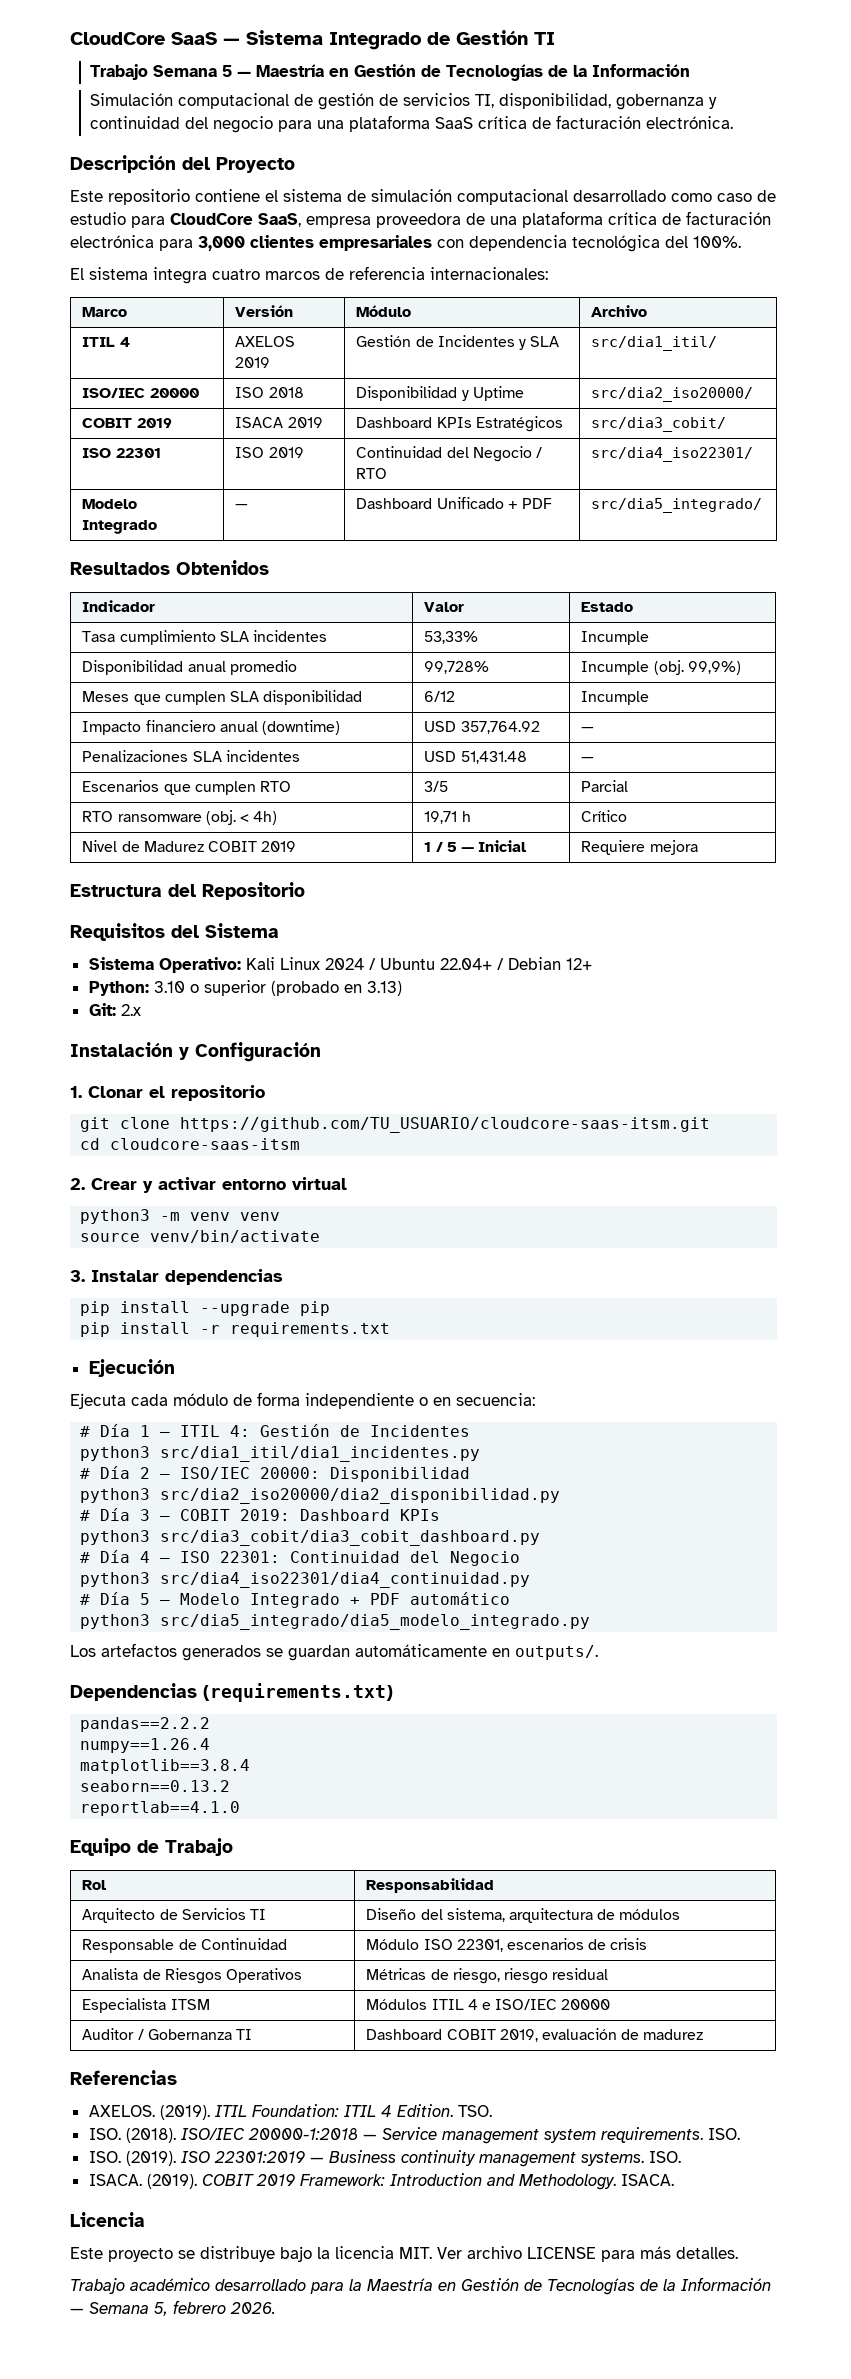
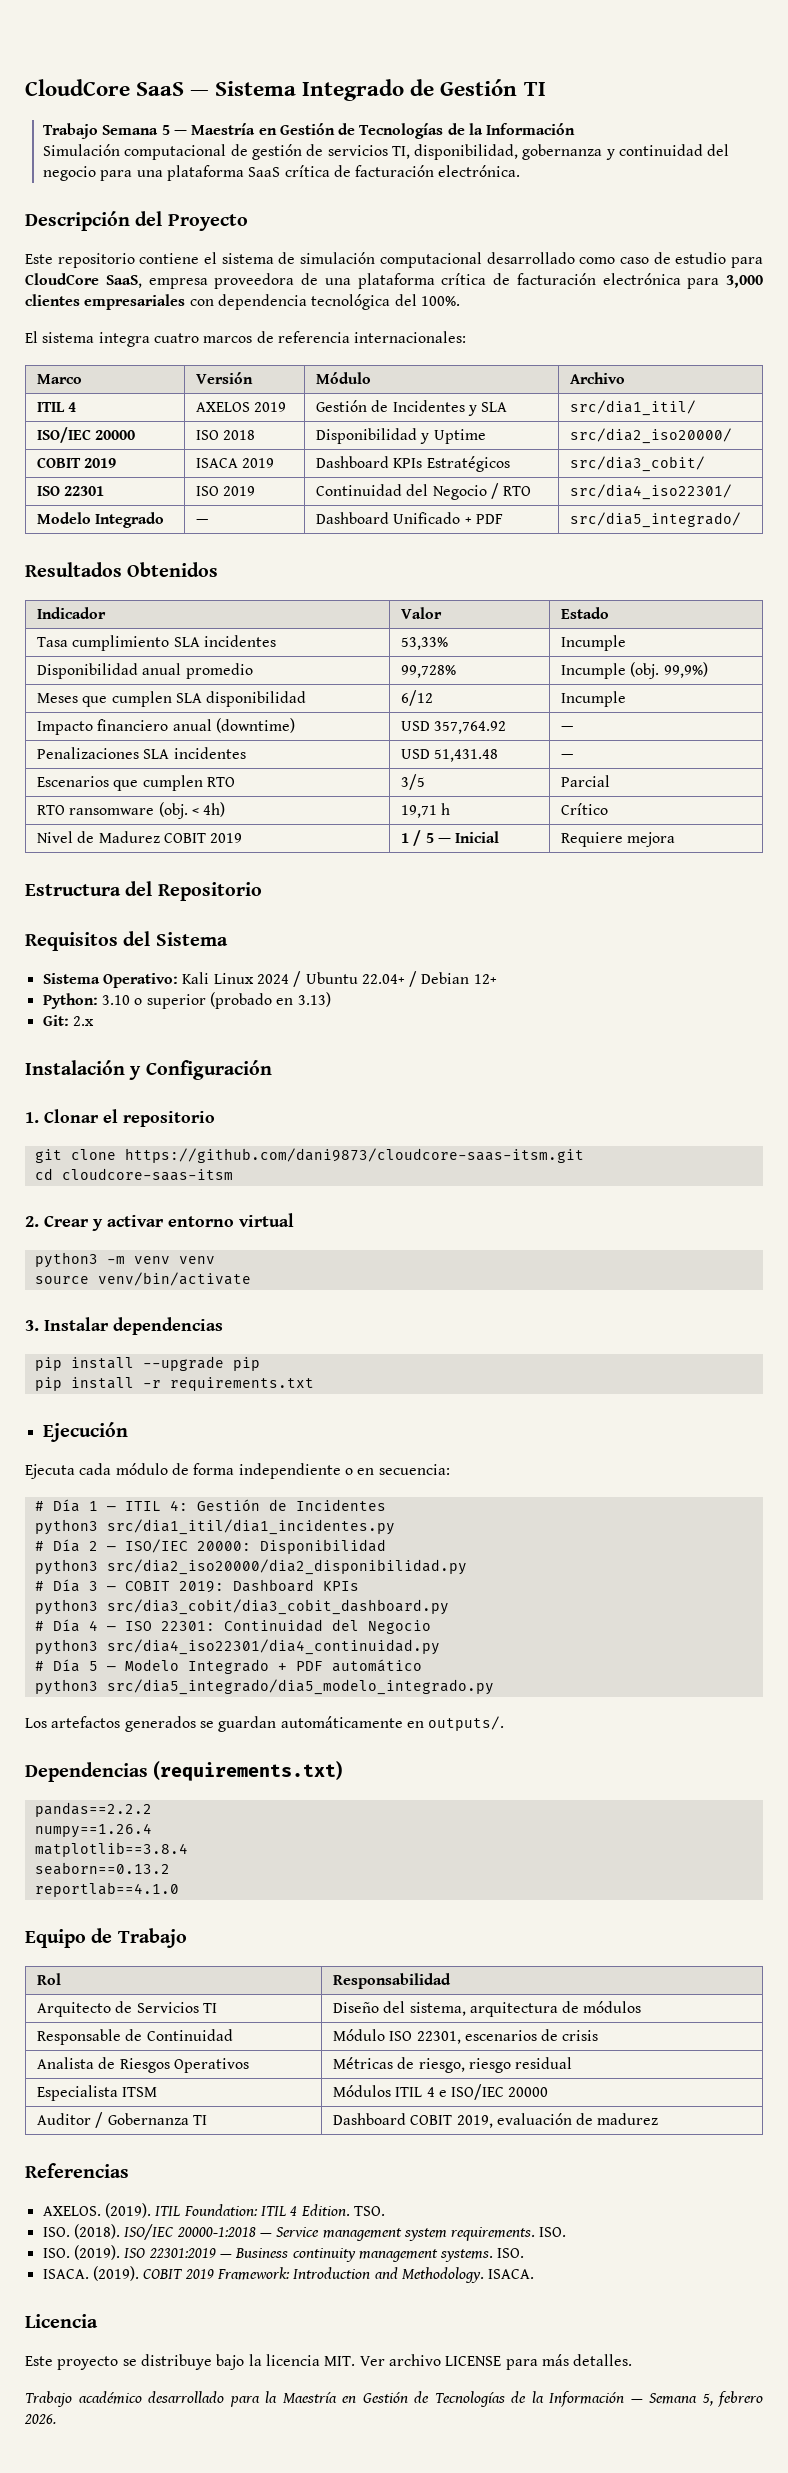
[180,1117,711,1133] https://github.com/TU_USUARIO/cloudcore-saas-itsm.git -> [124,1148,584,1163] https://github.com/dani9873/cloudcore-saas-itsm.git

